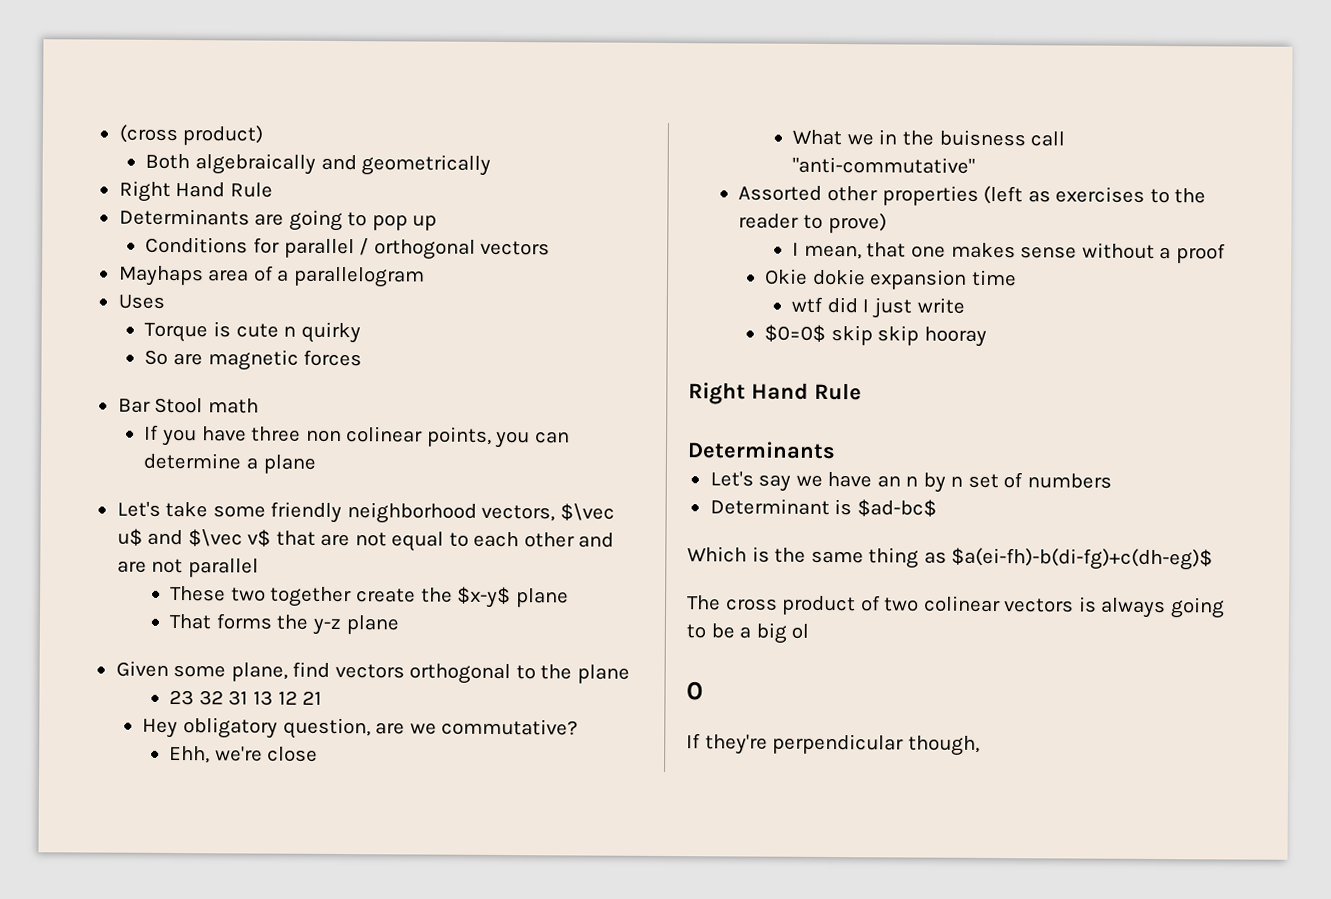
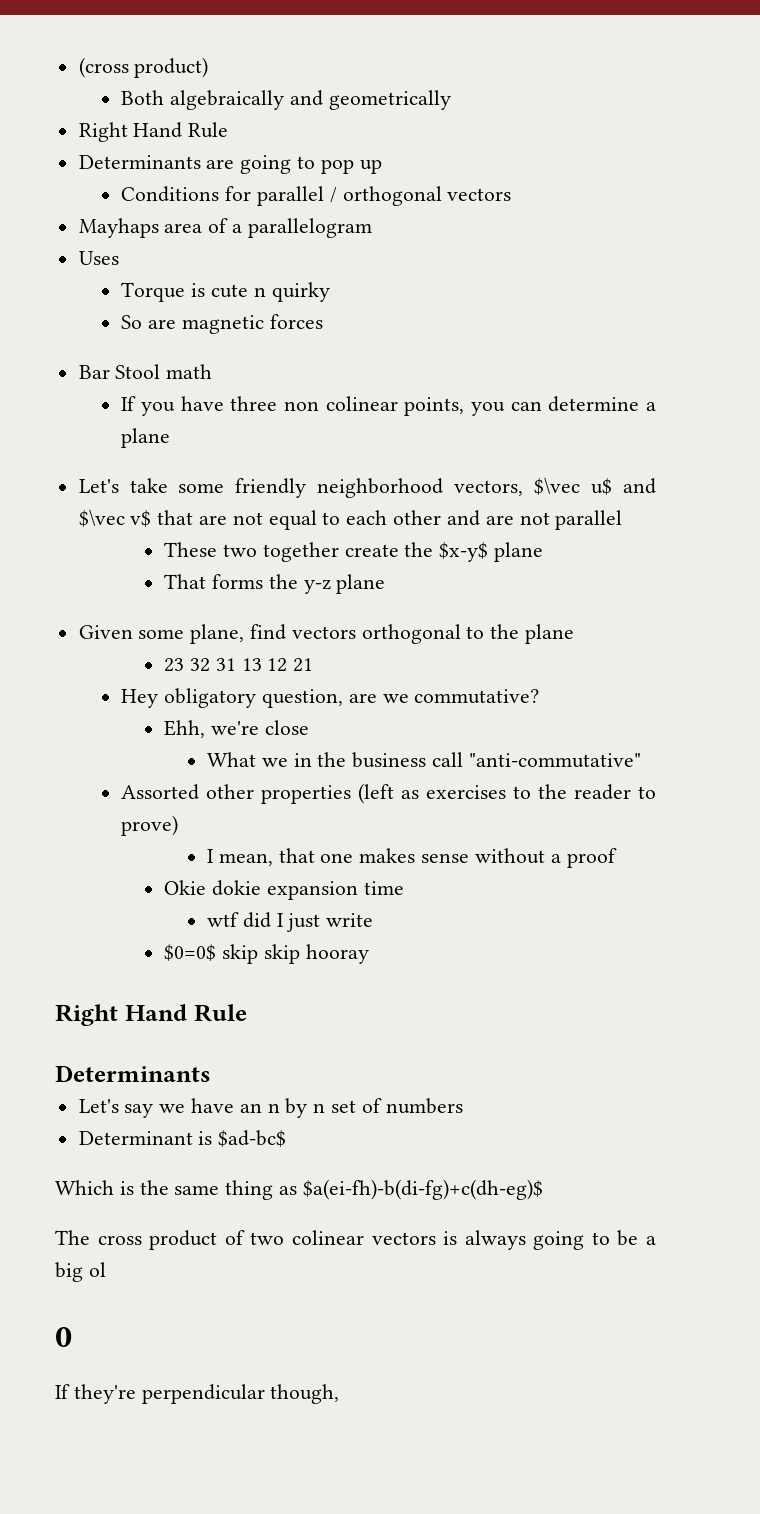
[938,129,1026,147] buisness -> [352,752,427,768] business

